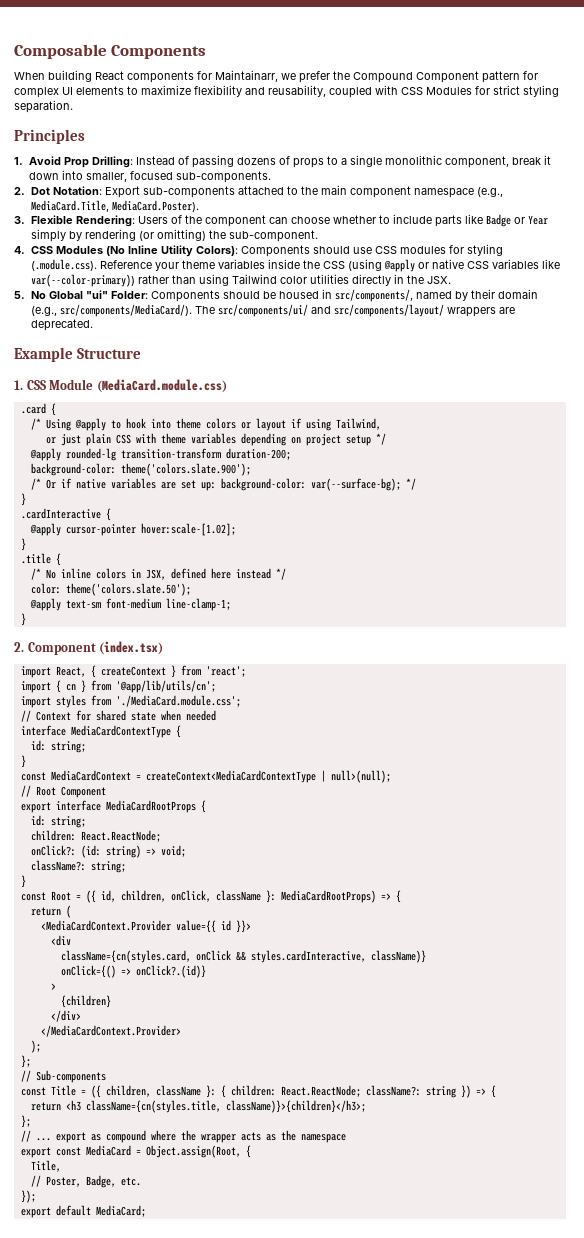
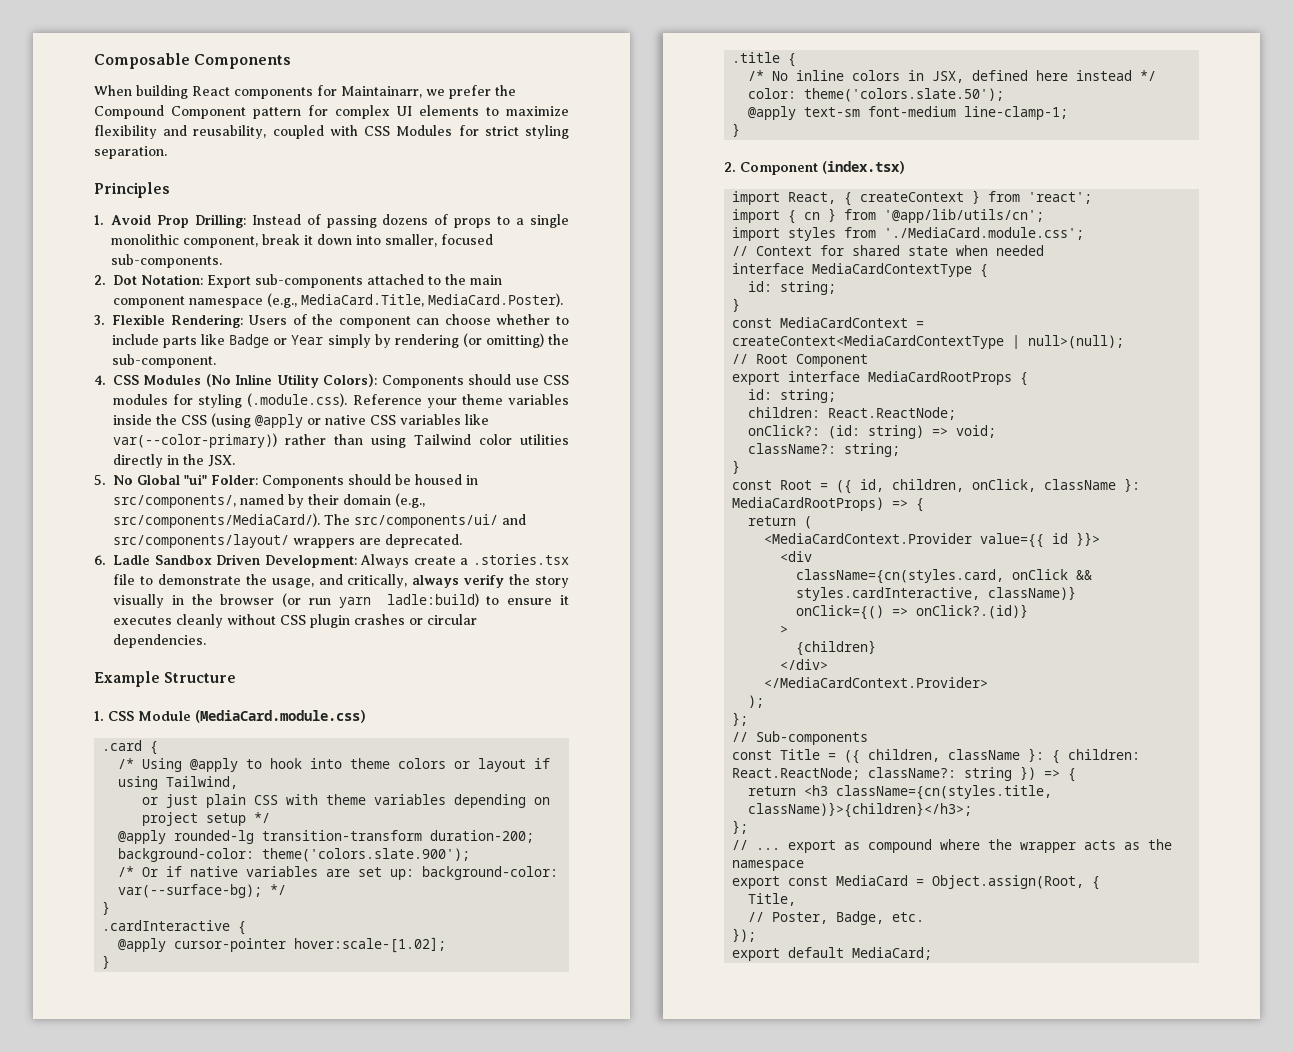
(93, 325) none -> [94,554,569,568] [113,574,569,588] [113,593,569,608] [113,614,477,628] [113,634,206,648] // 6. Ladle Sandbox Driven Development: Always create a .stories.tsx file to demonstrate the usage, and critically, always verify the story visually in the browser (or run yarn ladle:build) to ensure it executes cleanly without CSS plugin crashes or circular dependencies.

